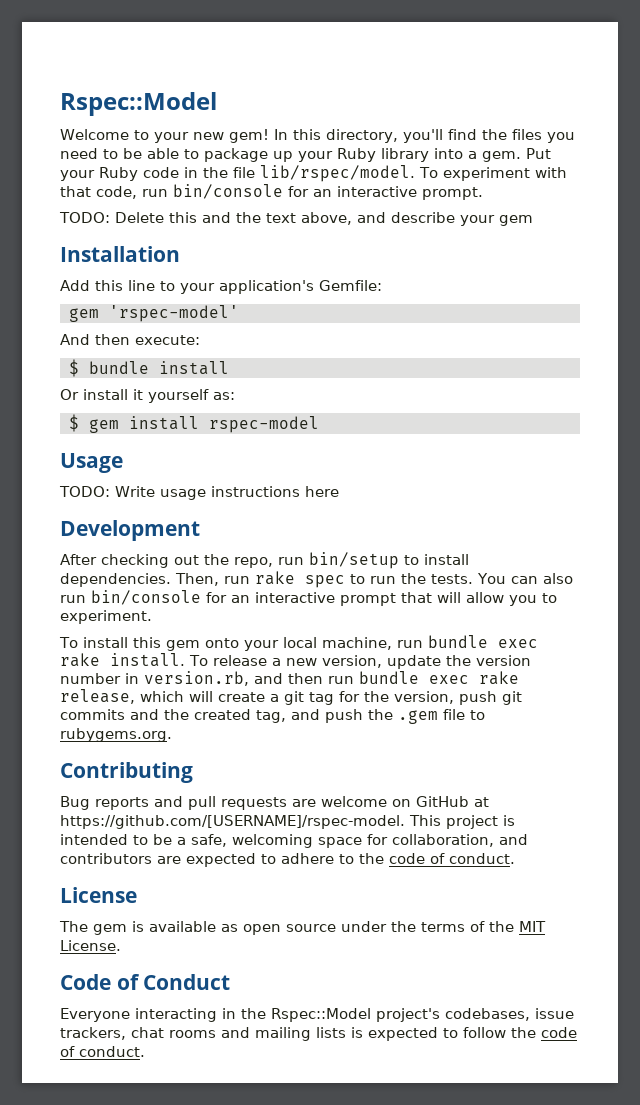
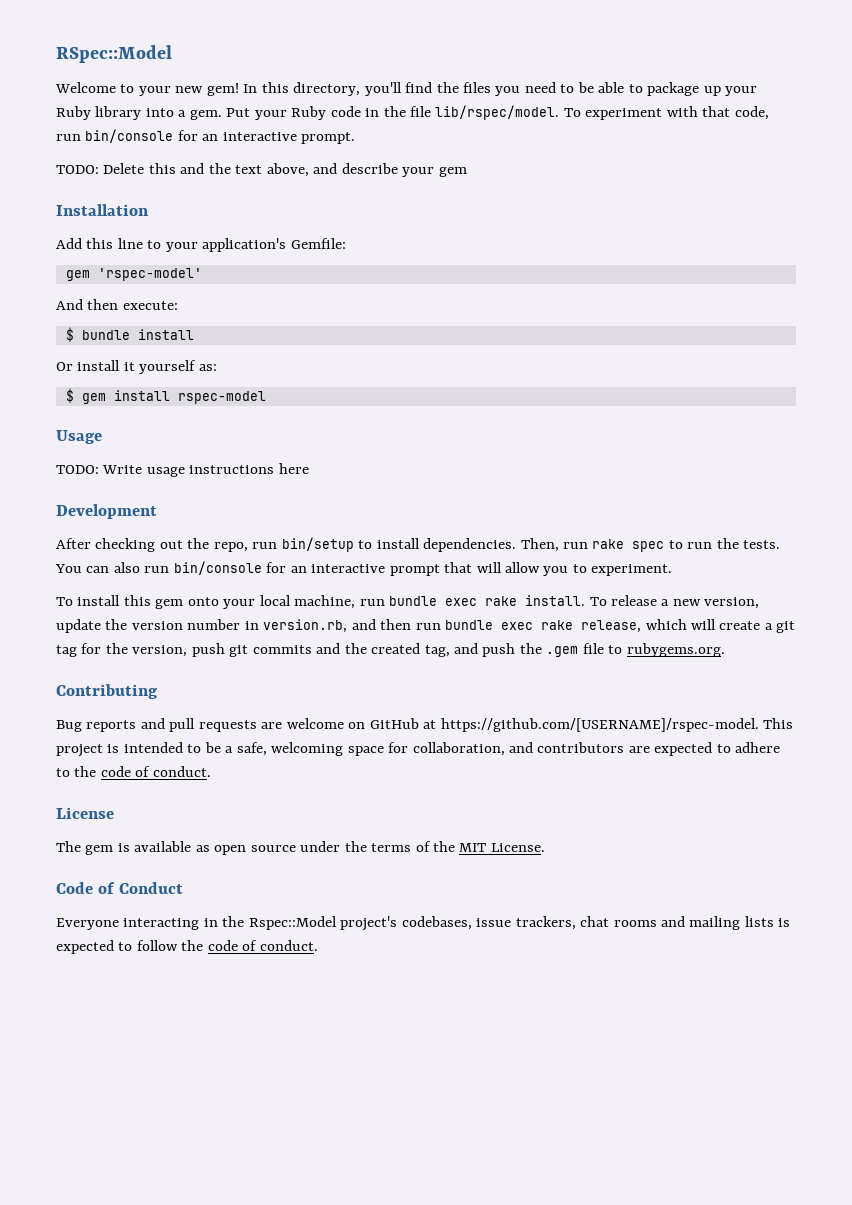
[60,92,217,116] Rspec::Model -> [56,45,172,63] RSpec::Model

